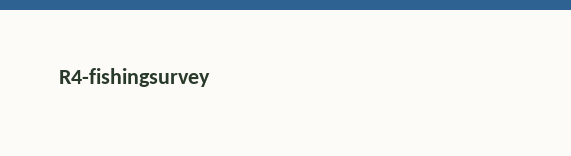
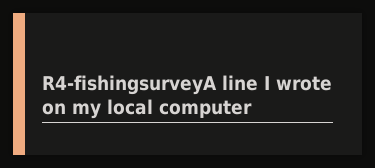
[59,68,210,87] R4-fishingsurvey -> [42,75,332,95] [42,99,252,119] R4-fishingsurveyA line I wrote on my local computer

